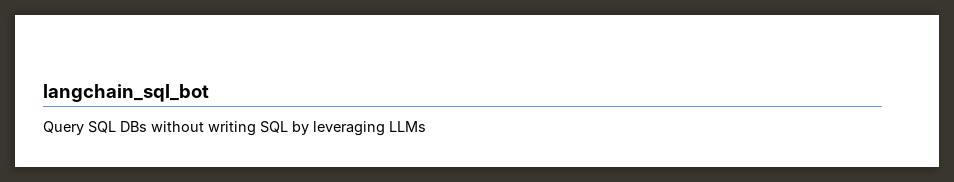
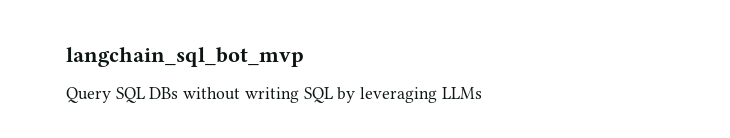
[43,84,209,102] langchain_sql_bot -> [66,47,304,67] langchain_sql_bot_mvp

